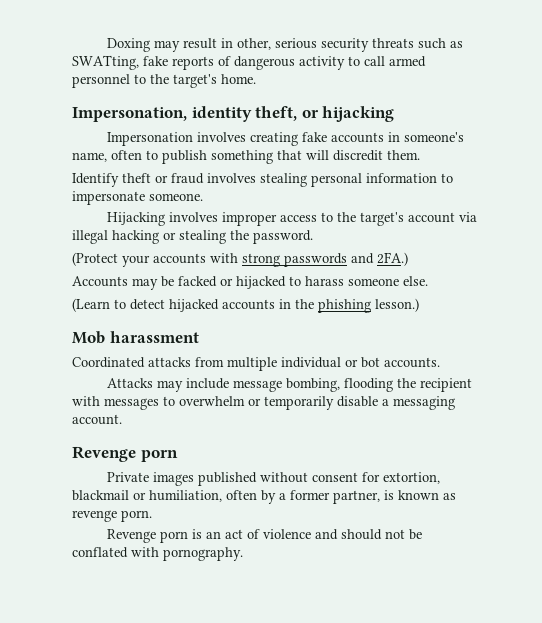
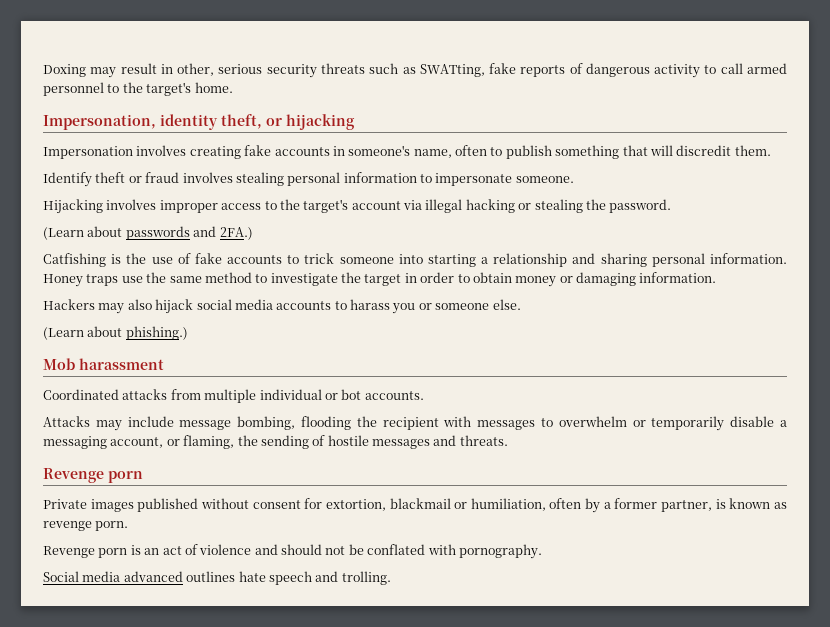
[72,252,408,267] [72,276,428,290] [72,298,419,313] (Protect your accounts with strong passwords and 2FA.) // Accounts may be facked or hijacked to harass someone else. // (Learn to detect hijacked accounts in the phishing lesson.) -> [43,226,253,240] [43,253,787,267] [43,272,717,287] [43,299,521,314] [43,326,188,340] (Learn about passwords and 2FA.) // Catfishing is the use of fake accounts to trick someone into starting a relationship and sharing personal information. Honey traps use the same method to investigate the target in order to obtain money or damaging information. // Hackers may also hijack social media accounts to harass you or someone else. // (Learn about phishing.)
[72,414,122,425] account. -> [110,435,508,449] account, or flaming, the sending of hostile messages and threats.
(243, 554) none -> [43,571,391,585] // Social media advanced outlines hate speech and trolling.

